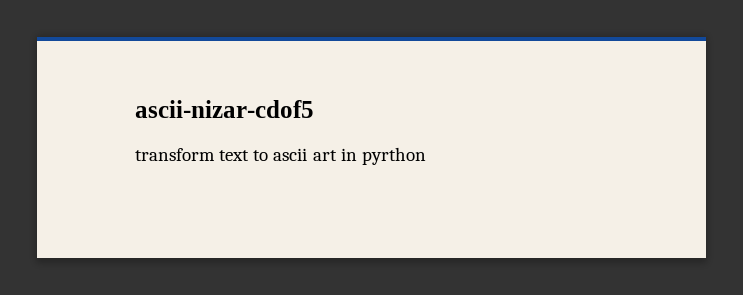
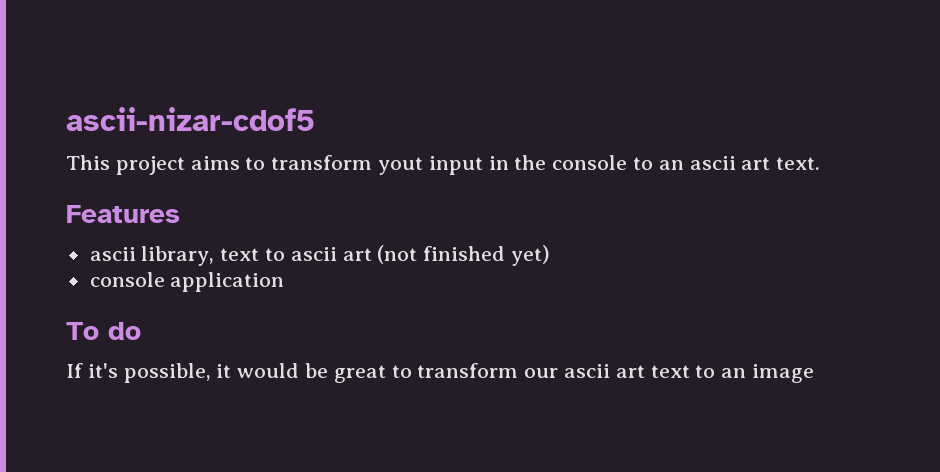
[135,147,426,165] transform text to ascii art in pyrthon -> [66,155,821,175] [66,205,180,223] [89,245,551,266] [89,272,285,292] [66,322,141,340] [66,363,815,383] This project aims to transform yout input in the console to an ascii art text. // Features // ascii library, text to ascii art (not finished yet) // console application // To do // If it's possible, it would be great to transform our ascii art text to an image

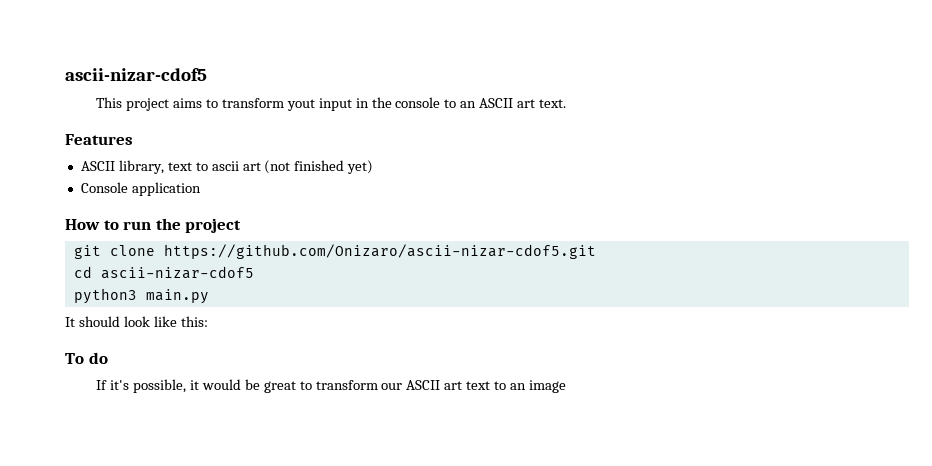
[689,156,736,170] ascii -> [479,98,514,108] ASCII
[89,247,136,261] ascii -> [80,161,115,171] ASCII
[89,272,165,287] console -> [80,182,128,193] Console
(285, 282) none -> [65,218,242,233] [73,244,596,259] [73,266,254,279] [73,288,209,304] [65,316,208,327] // How to run the project // git clone https://github.com/Onizaro/ascii-nizar-cdof5.git // cd ascii-nizar-cdof5 // python3 main.py // It should look like this:
[564,364,611,378] ascii -> [406,380,441,390] ASCII

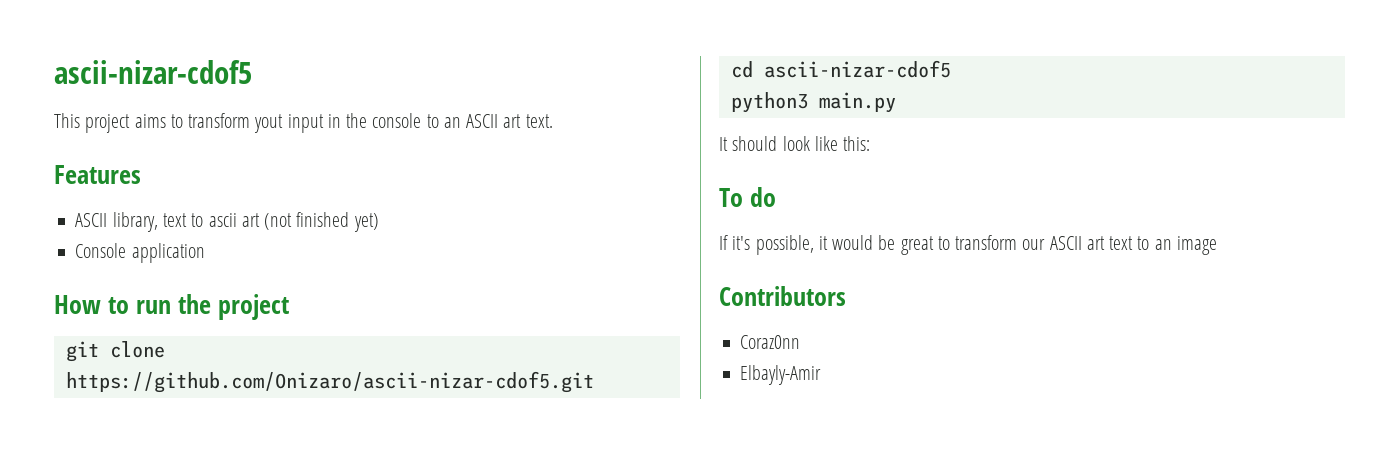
(566, 386) none -> [719,286,846,306] [740,335,801,349] [740,365,822,385] // Contributors // Coraz0nn // Elbayly-Amir

